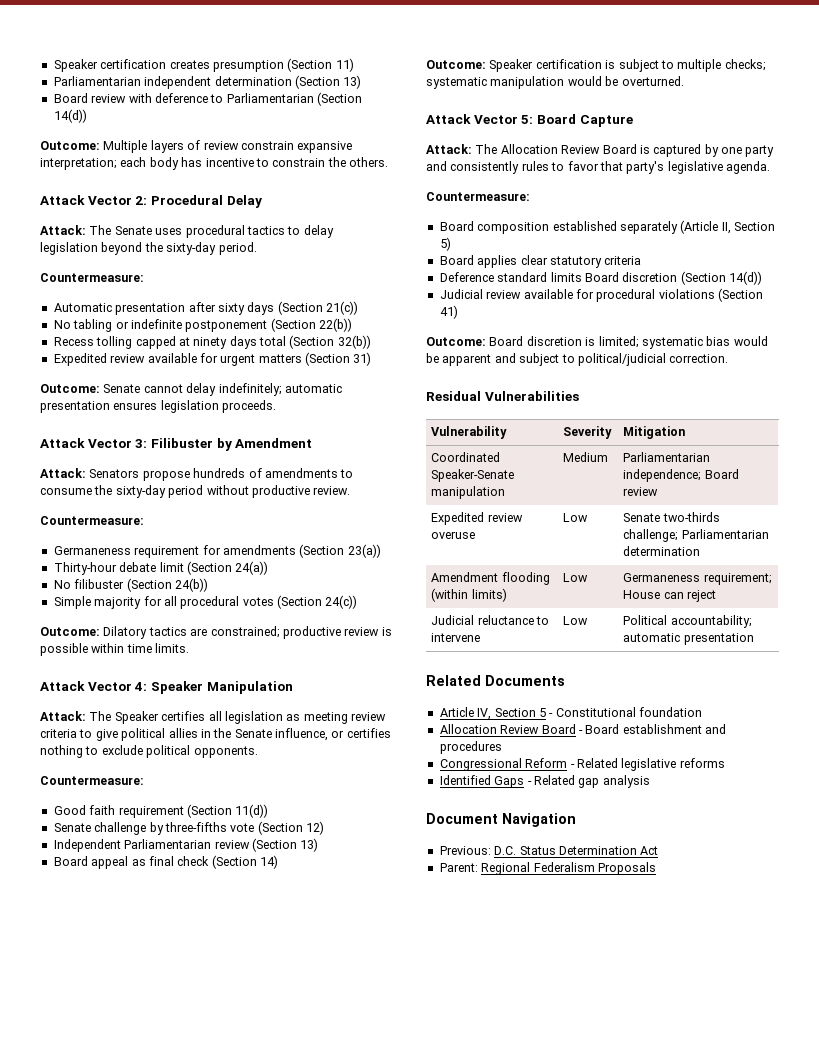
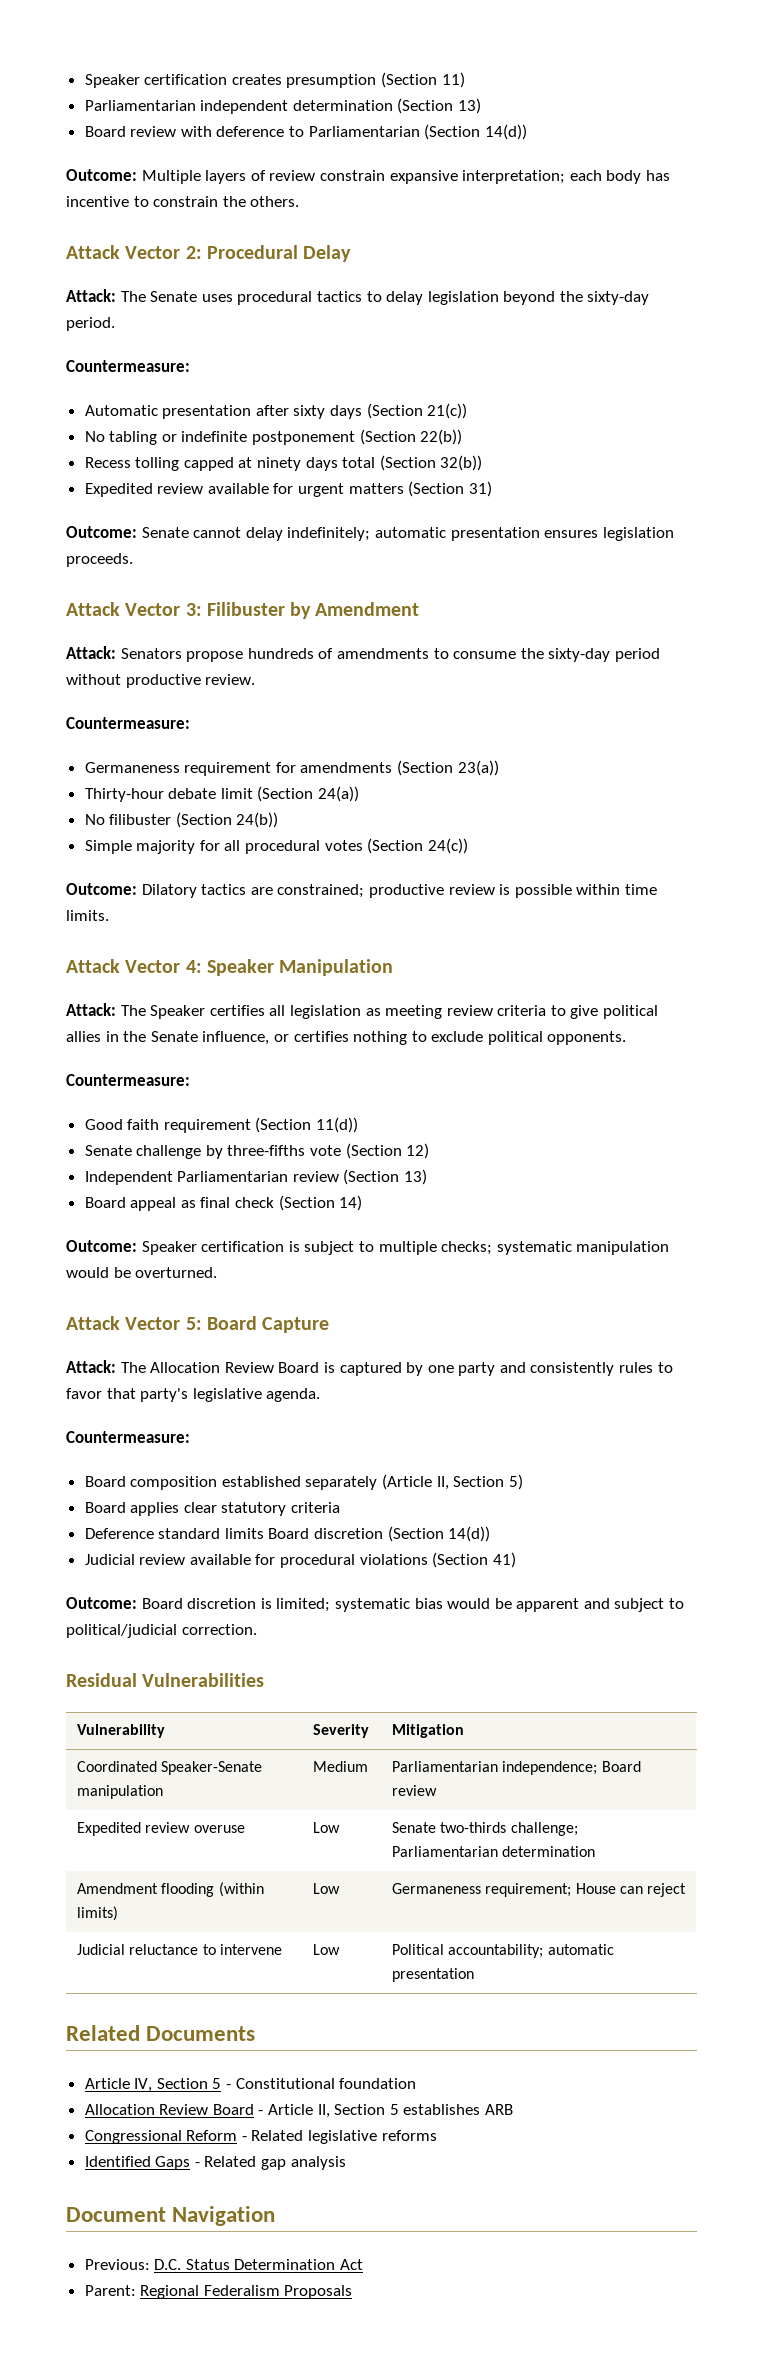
[585,724,726,734] [439,741,502,754] Board establishment and procedures -> [268,2104,514,2118] Article II, Section 5 establishes ARB

